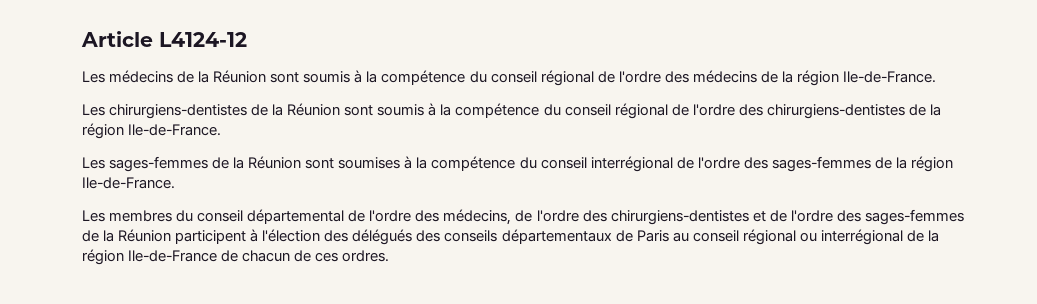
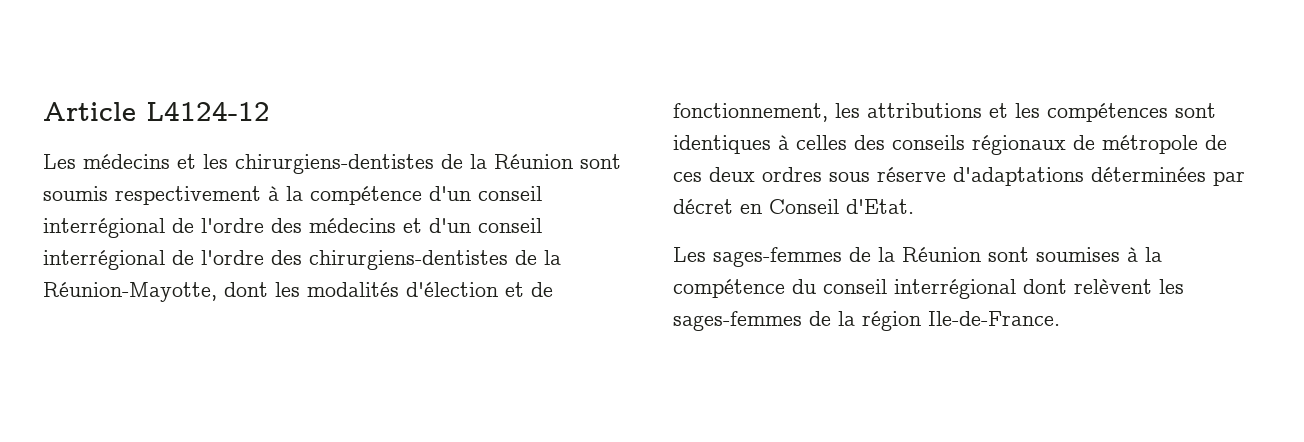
[177,70,936,86] [82,104,105,116] de la Réunion sont soumis à la compétence du conseil régional de l'ordre des médecins de la région Ile-de-France. // Les -> [177,154,228,169] et les
[428,103,668,119] à la compétence du conseil régional -> [115,186,542,205] [43,218,542,238] [43,250,165,270] respectivement à la compétence d'un conseil interrégional de l'ordre des médecins et d'un conseil interrégional
[82,123,222,139] région Ile-de-France. -> [43,282,553,302] [673,103,1216,122] [673,135,1227,155] [673,167,1245,186] [673,199,914,214] Réunion-Mayotte, dont les modalités d'élection et de fonctionnement, les attributions et les compétences sont identiques à celles des conseils régionaux de métropole de ces deux ordres sous réserve d'adaptations déterminées par décret en Conseil d'Etat.
[676,157,768,169] de l'ordre des -> [1023,279,1184,294] dont relèvent les
[82,209,964,225] [82,229,939,245] [82,249,390,265] // Les membres du conseil départemental de l'ordre des médecins, de l'ordre des chirurgiens-dentistes et de l'ordre des sages-femmes de la Réunion participent à l'élection des délégués des conseils départementaux de Paris au conseil régional ou interrégional de la région Ile-de-France de chacun de ces ordres. -> (1060, 318) none

